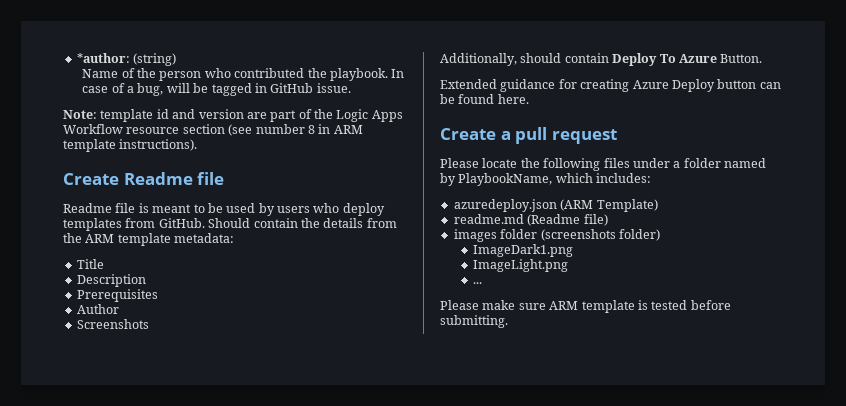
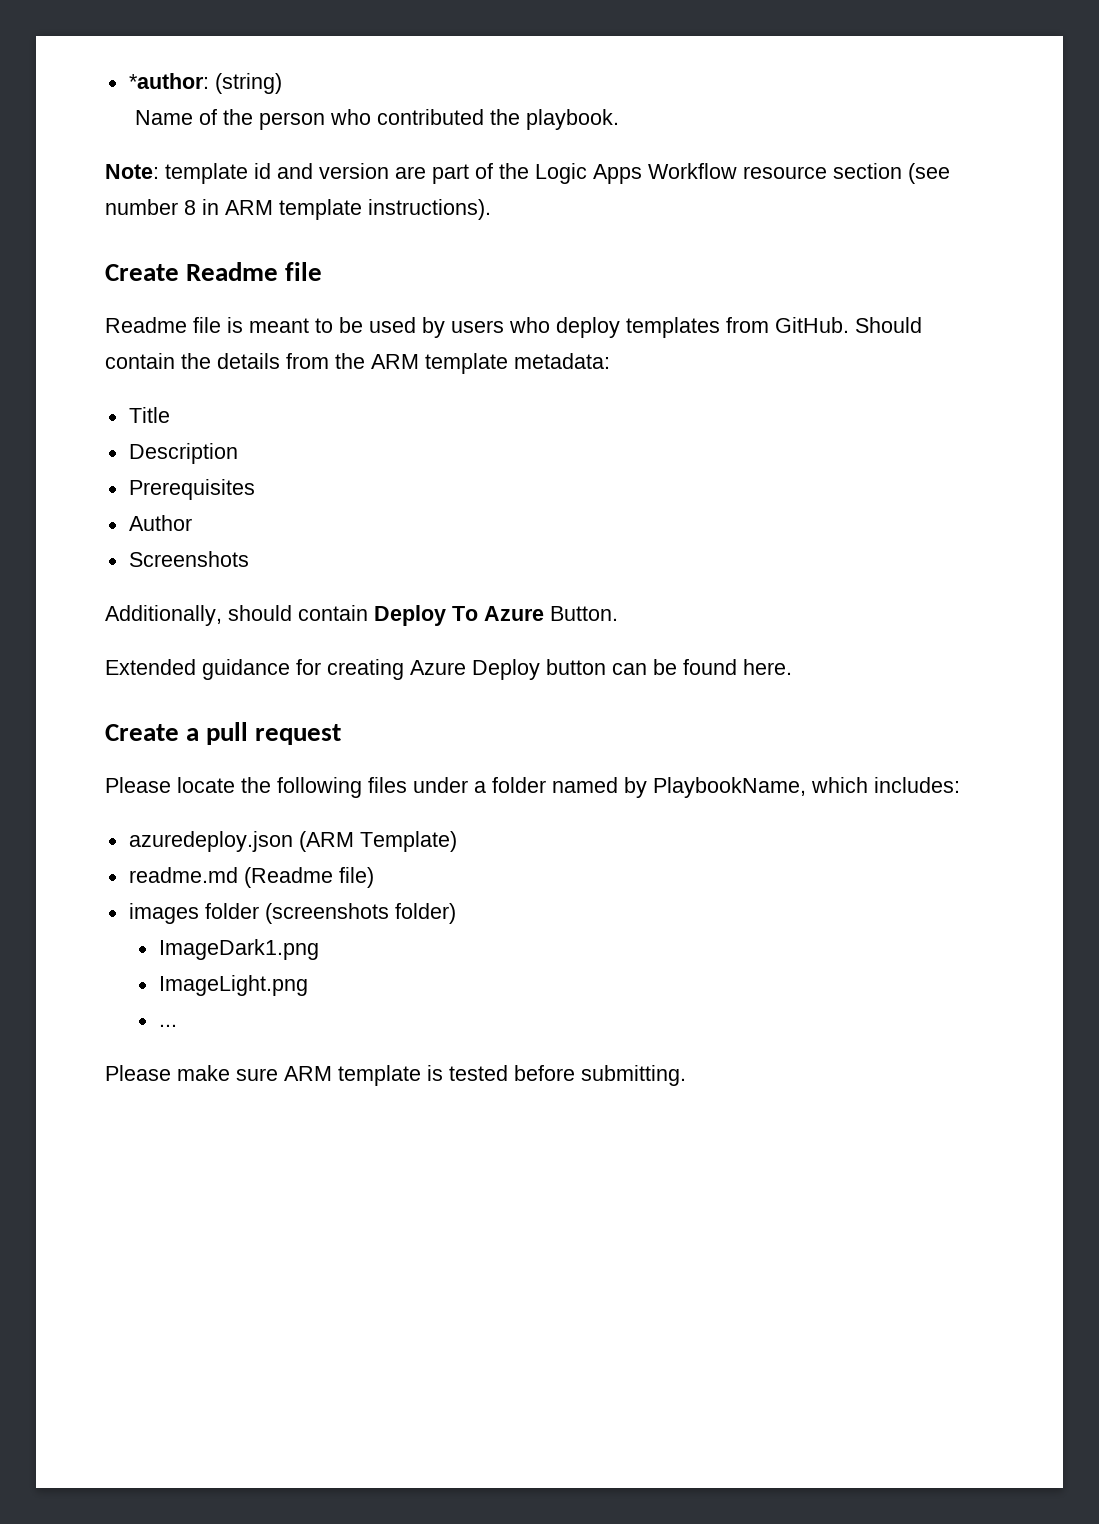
[391,69,405,78] [82,83,351,96] In case of a bug, will be tagged in GitHub issue. -> (620, 119) none

